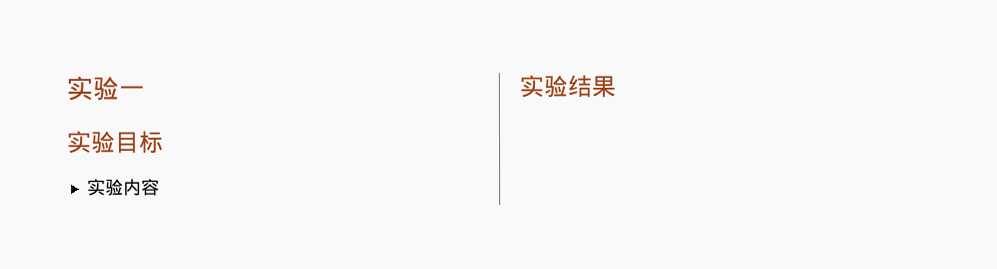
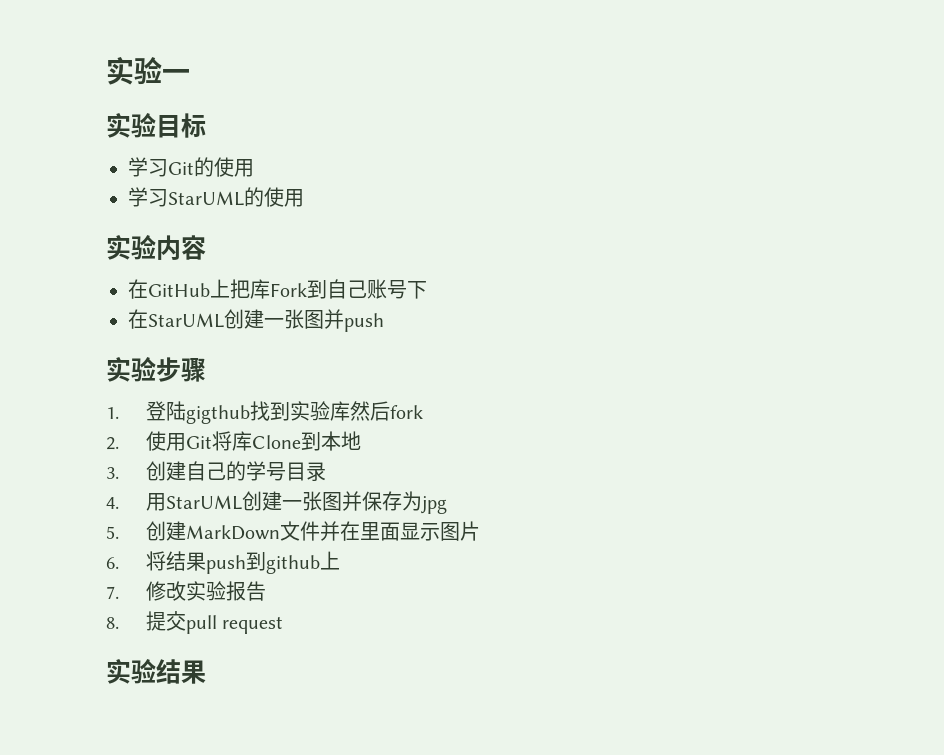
[86,178,160,196] 实验内容 -> [128,157,254,177] [128,187,304,207] [106,235,206,260] [128,279,427,299] [128,309,384,332] [106,357,206,382] [106,401,423,424] [106,431,361,451] [106,461,326,481] [106,491,447,514] [106,521,480,541] [106,551,340,574] [106,581,266,601] [106,611,284,634] 学习Git的使用 // 学习StarUML的使用 // 实验内容 // 在GitHub上把库Fork到自己账号下 // 在StarUML创建一张图并push // 实验步骤 // 1.登陆gigthub找到实验库然后fork // 2.使用Git将库Clone到本地 // 3.创建自己的学号目录 // 4.用StarUML创建一张图并保存为jpg // 5.创建MarkDown文件并在里面显示图片 // 6.将结果push到github上 // 7.修改实验报告 // 8.提交pull request

